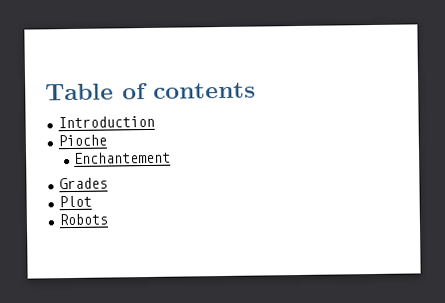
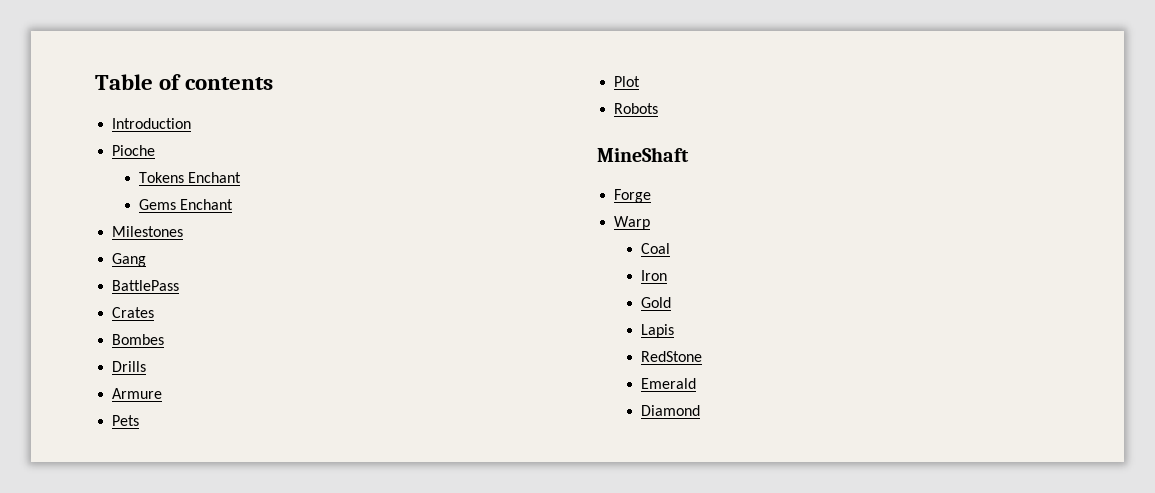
[74,151,172,164] [58,177,108,190] [58,195,92,208] [58,213,108,226] Enchantement // Grades // Plot // Robots -> [138,172,241,183] [138,199,233,210] [112,226,184,237] [112,253,147,267] [112,280,180,291] [112,307,155,318] [112,334,165,345] [112,361,147,372] [112,388,163,399] [112,415,140,426] [614,76,641,87] [614,103,659,114] [597,147,689,162] [614,189,652,203] [614,216,651,230] [640,243,670,254] [640,270,667,281] [640,297,671,308] [640,324,674,338] [640,351,702,362] [640,378,696,389] [640,405,700,416] Tokens Enchant // Gems Enchant // Milestones // Gang // BattlePass // Crates // Bombes // Drills // Armure // Pets // Plot // Robots // MineShaft // Forge // Warp // Coal // Iron // Gold // Lapis // RedStone // Emerald // Diamond

